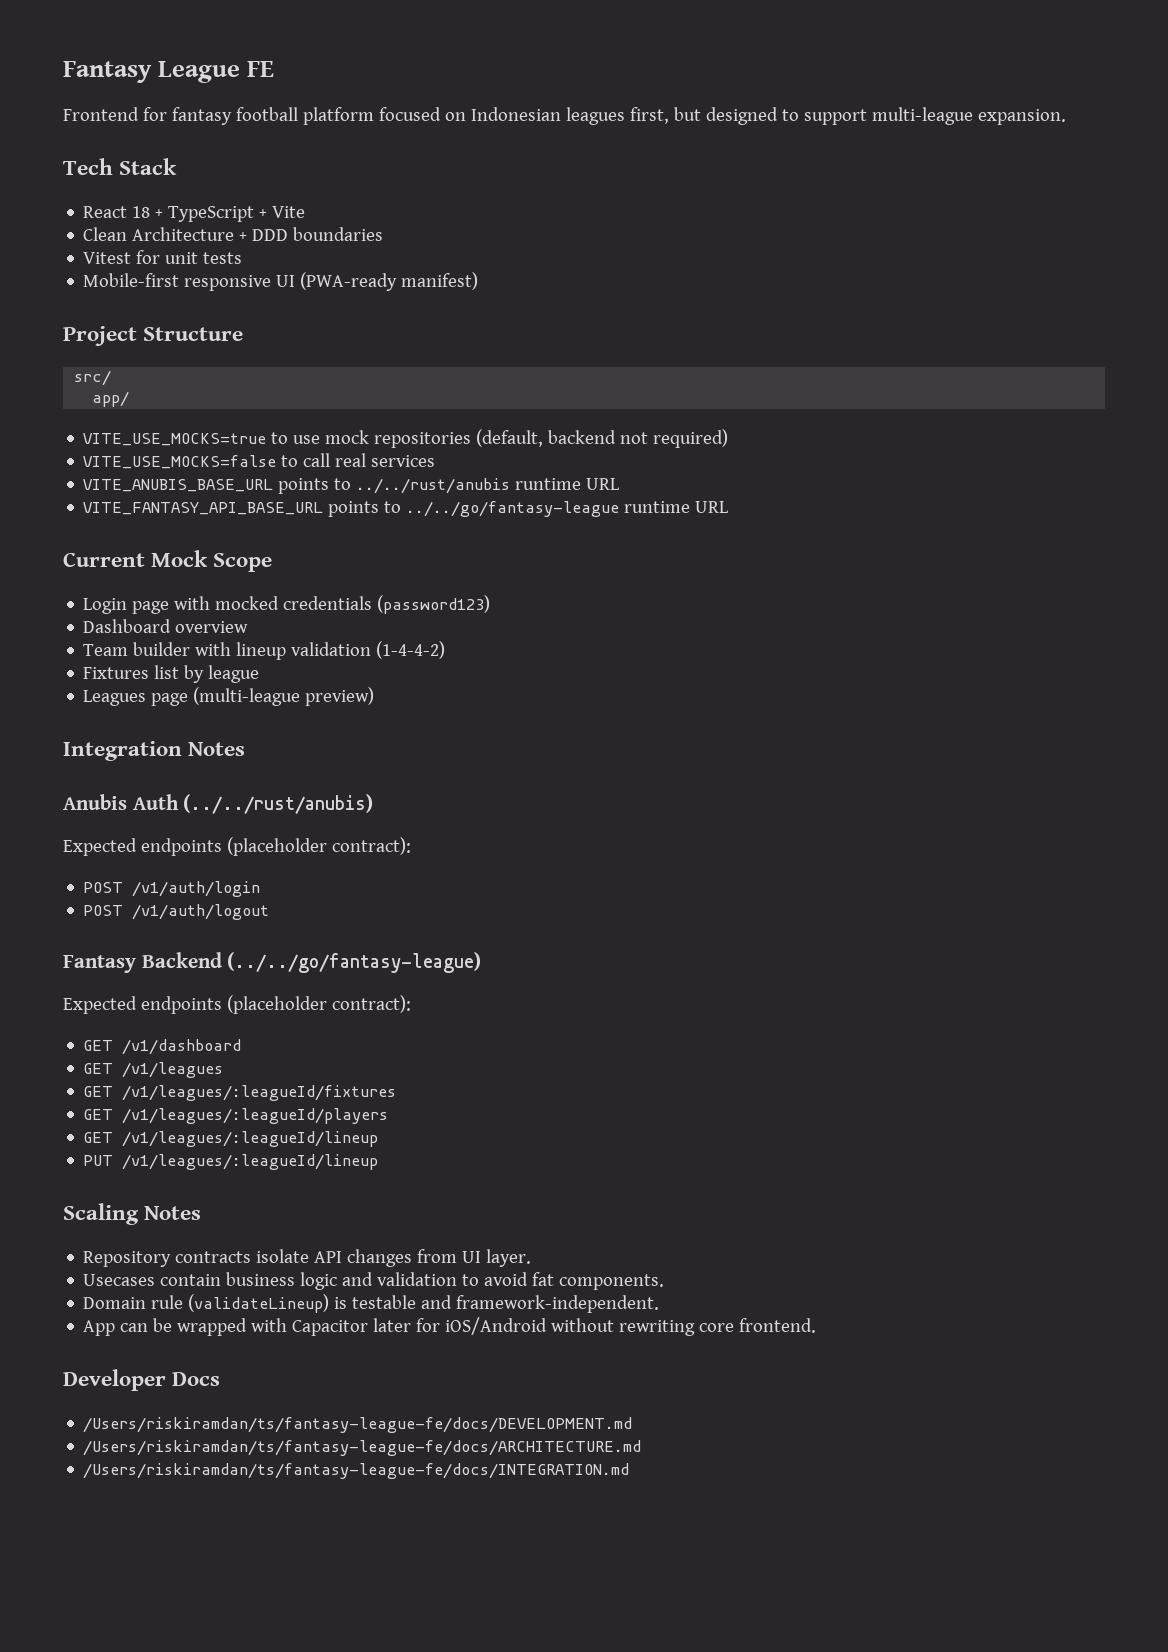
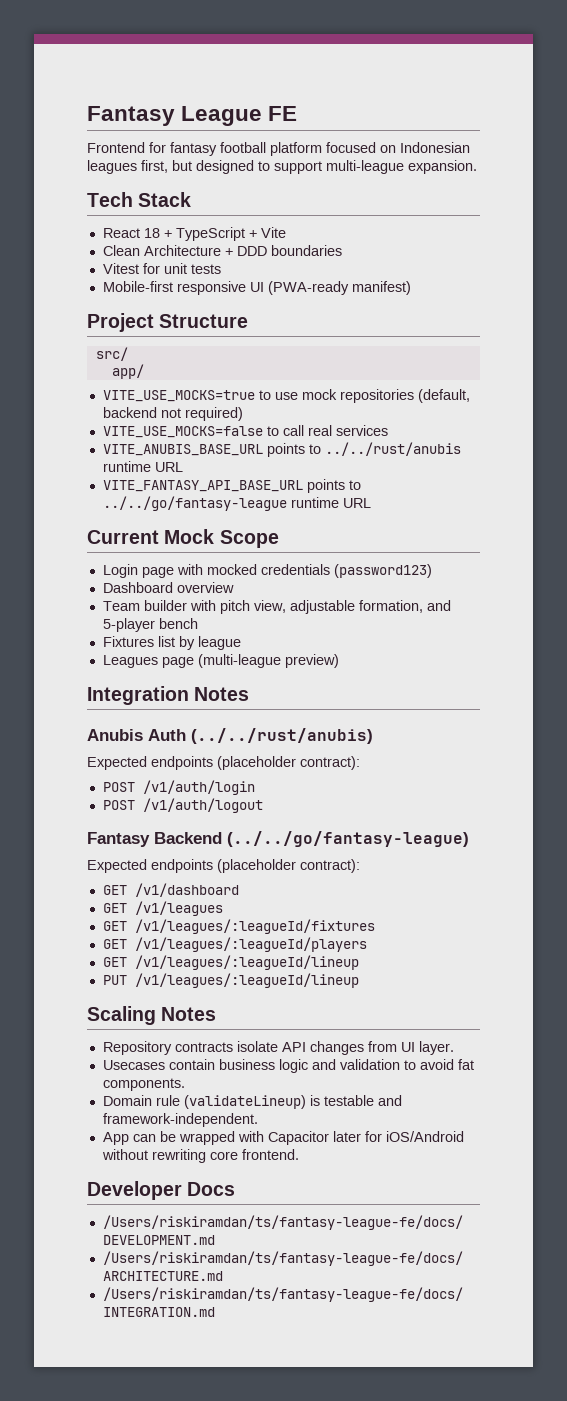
[236,641,446,660] lineup validation (1-4-4-2) -> [219,600,451,614] [102,618,198,632] pitch view, adjustable formation, and 5-player bench

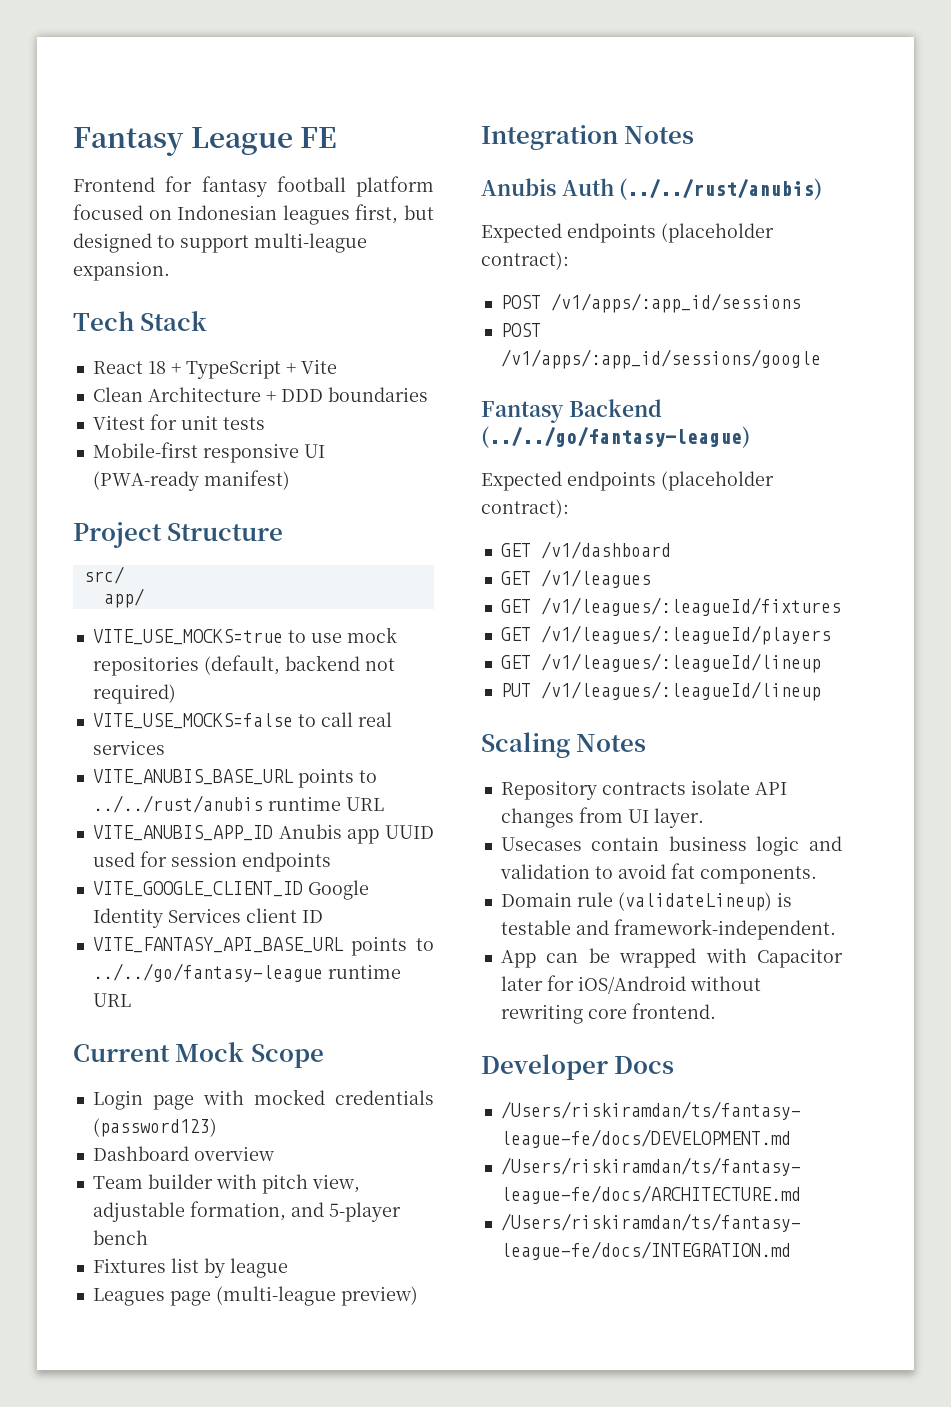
(183, 467) none -> [92,824,434,844] [92,851,331,872] [92,880,369,900] [92,908,323,928] // VITE_ANUBIS_APP_ID Anubis app UUID used for session endpoints // VITE_GOOGLE_CLIENT_ID Google Identity Services client ID
[142,780,255,795] [102,798,263,813] /v1/auth/login // POST /v1/auth/logout -> [550,293,801,313] [500,323,541,337] [500,349,821,369] /v1/apps/:app_id/sessions // POST /v1/apps/:app_id/sessions/google

